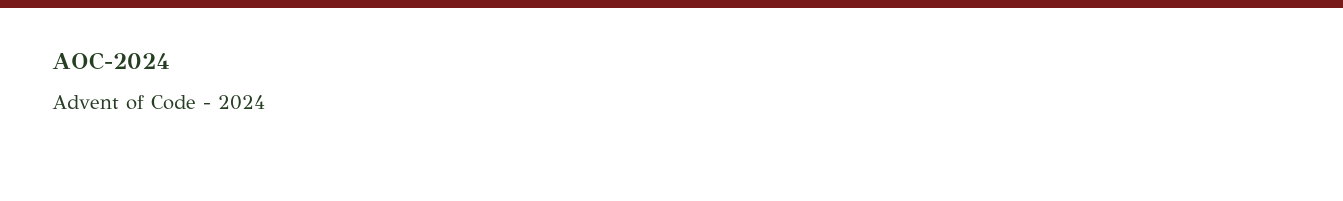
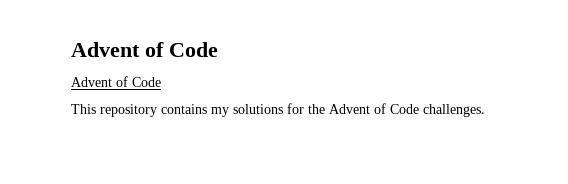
[52,52,170,70] [52,95,265,110] AOC-2024 // Advent of Code - 2024 -> [71,42,218,57] [71,76,161,87] [71,103,485,117] Advent of Code // Advent of Code // This repository contains my solutions for the Advent of Code challenges.

